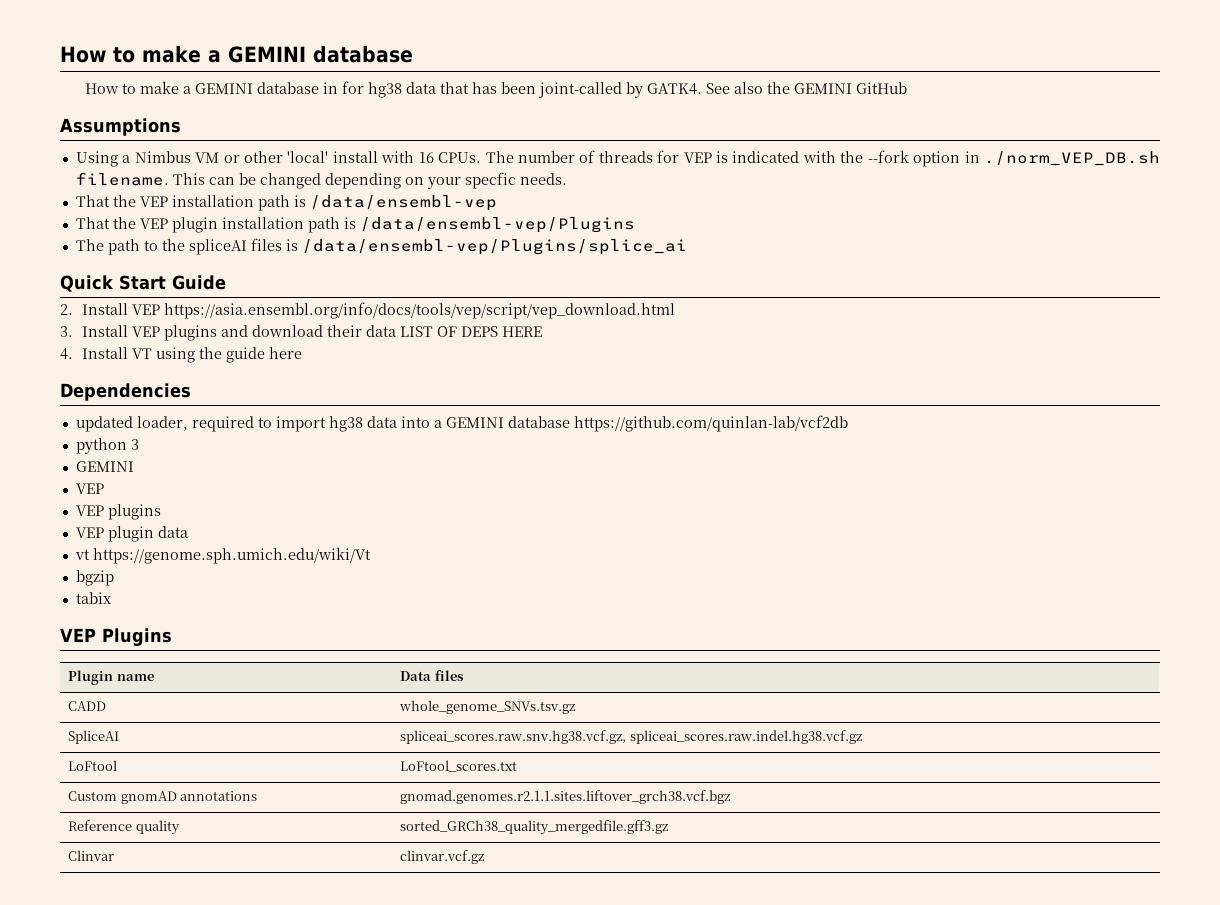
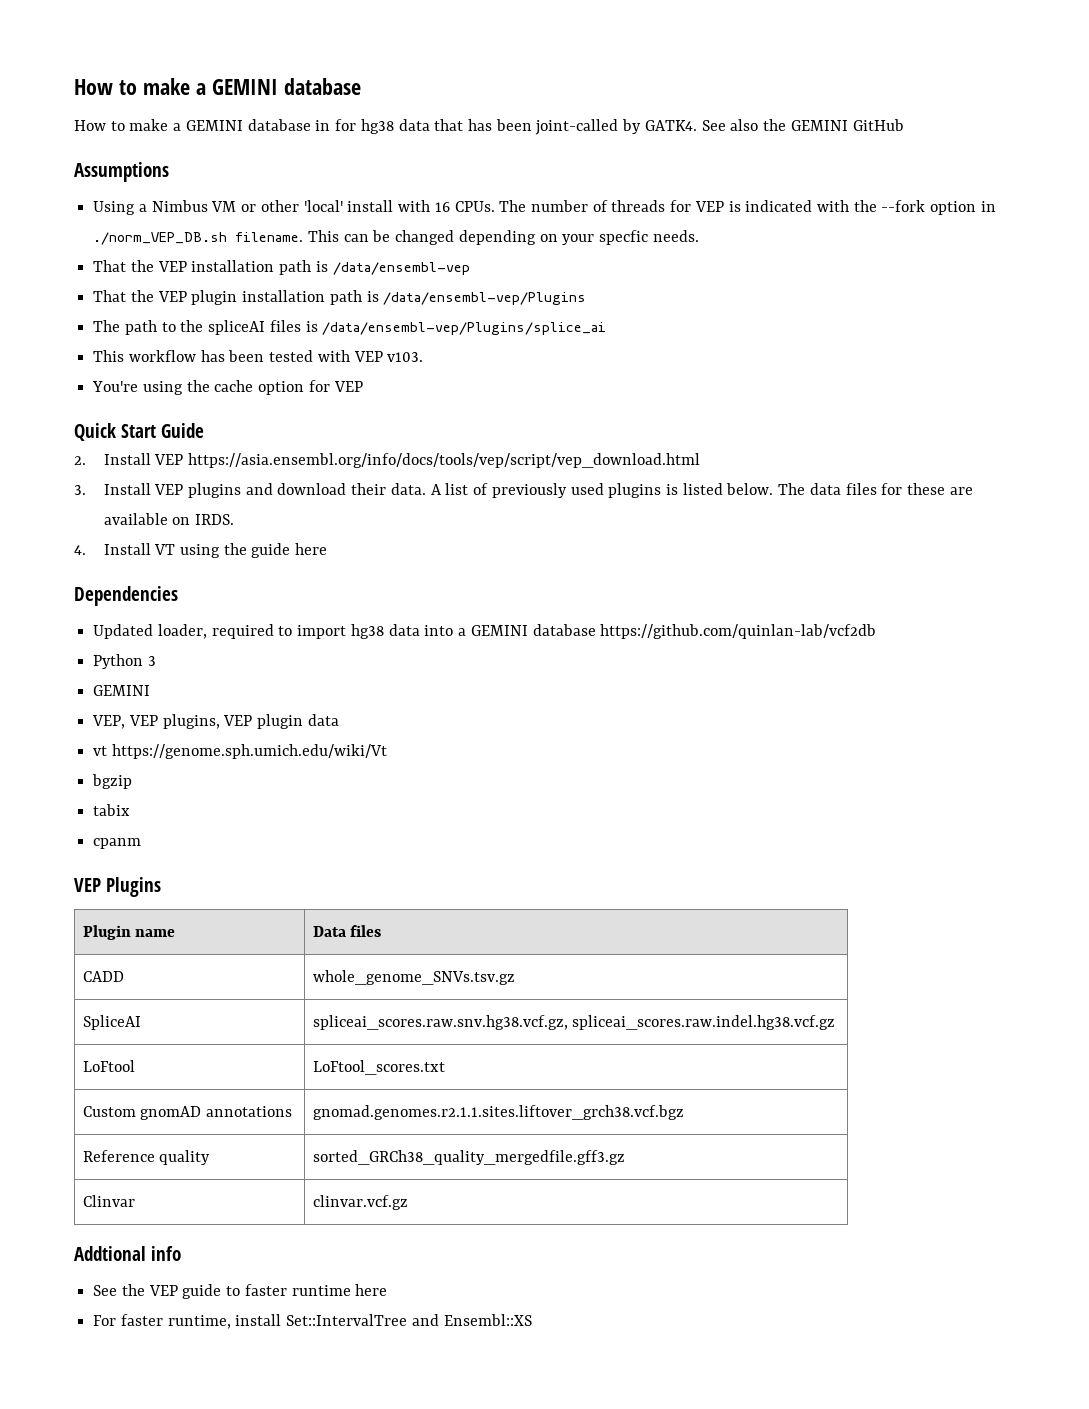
(687, 247) none -> [93,350,424,362] [92,380,363,395] // This workflow has been tested with VEP v103. // You're using the cache option for VEP
[366,325,543,337] data LIST OF DEPS HERE -> [390,483,973,498] [103,513,234,525] data. A list of previously used plugins is listed below. The data files for these are available on IRDS.
[75,416,133,432] updated -> [93,624,154,639] Updated
[75,438,127,454] python -> [93,654,144,669] Python
[75,483,104,494] [75,504,161,520] VEP // VEP plugins // -> [92,714,220,729] VEP, VEP plugins,
(112, 598) none -> [93,838,142,849] // cpanm
(485, 857) none -> [74,1246,182,1261] [93,1284,388,1299] [93,1314,532,1329] // Addtional info // See the VEP guide to faster runtime here // For faster runtime, install Set::IntervalTree and Ensembl::XS

